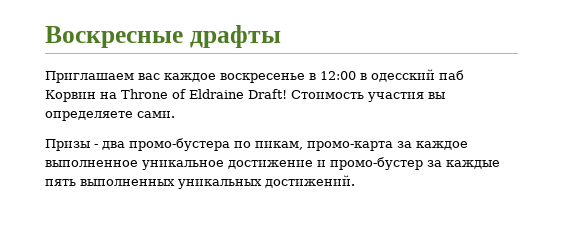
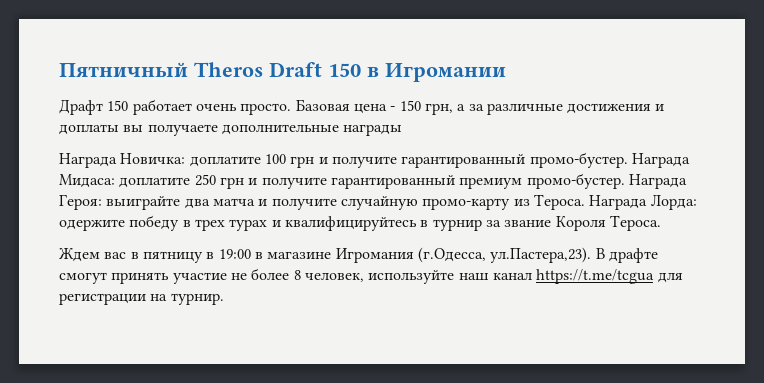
[45,25,281,48] [45,69,464,83] [45,89,445,102] [45,111,175,121] [45,138,468,151] [45,157,500,170] [45,175,355,189] Воскресные драфты // Приглашаем вас каждое воскресенье в 12:00 в одесский паб Корвин на Throne of Eldraine Draft! Стоимость участия вы определяете сами. // Призы - два промо-бустера по пикам, промо-карта за каждое выполненное уникальное достижение и промо-бустер за каждые пять выполненных уникальных достижений. -> [59,62,506,82] [59,99,665,115] [59,124,403,136] [59,152,690,168] [59,173,687,189] [59,194,697,210] [59,215,661,231] [59,247,658,263] [59,268,683,284] [59,293,224,305] Пятничный Theros Draft 150 в Игромании // Драфт 150 работает очень просто. Базовая цена - 150 грн, а за различные достижения и доплаты вы получаете дополнительные награды // Награда Новичка: доплатите 100 грн и получите гарантированный промо-бустер. Награда Мидаса: доплатите 250 грн и получите гарантированный премиум промо-бустер. Награда Героя: выиграйте два матча и получите случайную промо-карту из Тероса. Награда Лорда: одержите победу в трех турах и квалифицируйтесь в турнир за звание Короля Тероса. // Ждем вас в пятницу в 19:00 в магазине Игромания (г.Одесса, ул.Пастера,23). В драфте смогут принять участие не более 8 человек, используйте наш канал https://t.me/tcgua для регистрации на турнир.

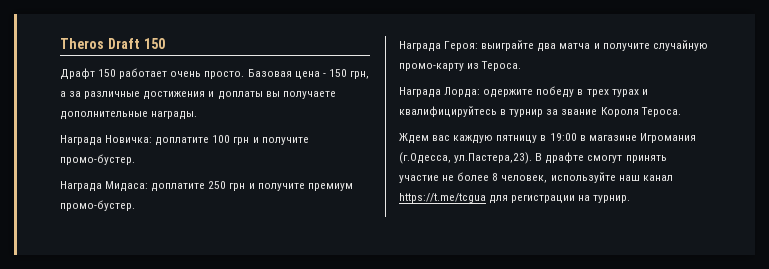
[59,62,188,77] Пятничный -> (60, 43) none
[367,63,506,82] в Игромании -> (165, 43) none
[343,124,403,136] награды -> [151,111,198,120] награды.
[401,152,628,168] гарантированный промо-бустер. -> [60,154,135,165] промо-бустер. //
[330,175,455,189] гарантированный -> (305, 187) none
(625, 181) none -> (135, 205) //
(585, 202) none -> (522, 66) //
[130,252,139,259] в -> [453,135,494,144] каждую

